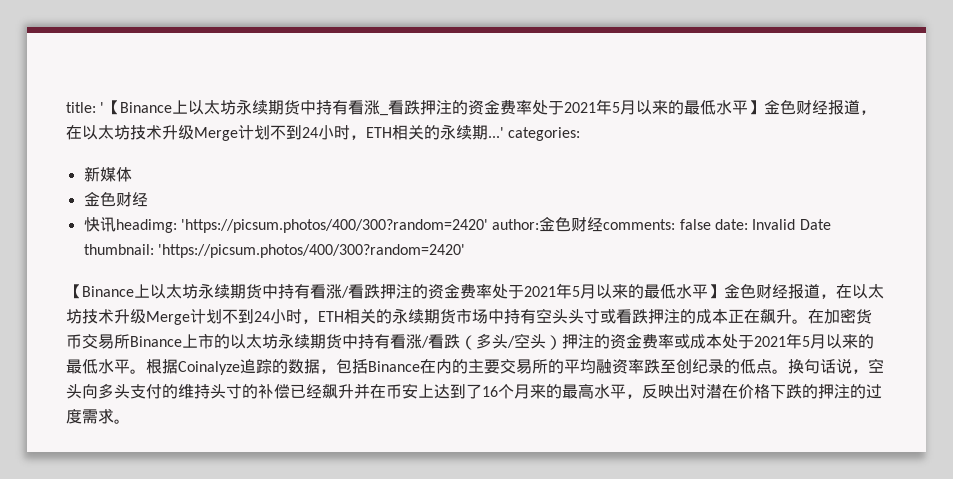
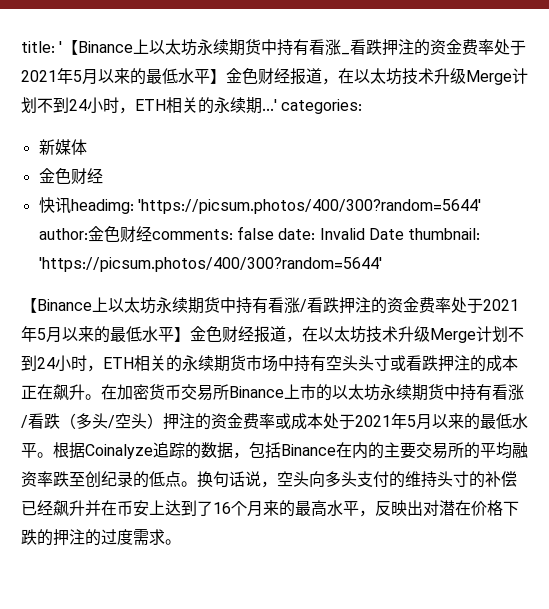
[180,219,488,233] 'https://picsum.photos/400/300?random=2420' -> [137,199,481,214] 'https://picsum.photos/400/300?random=5644'
[157,244,465,258] 'https://picsum.photos/400/300?random=2420' -> [38,257,382,272] 'https://picsum.photos/400/300?random=5644'

